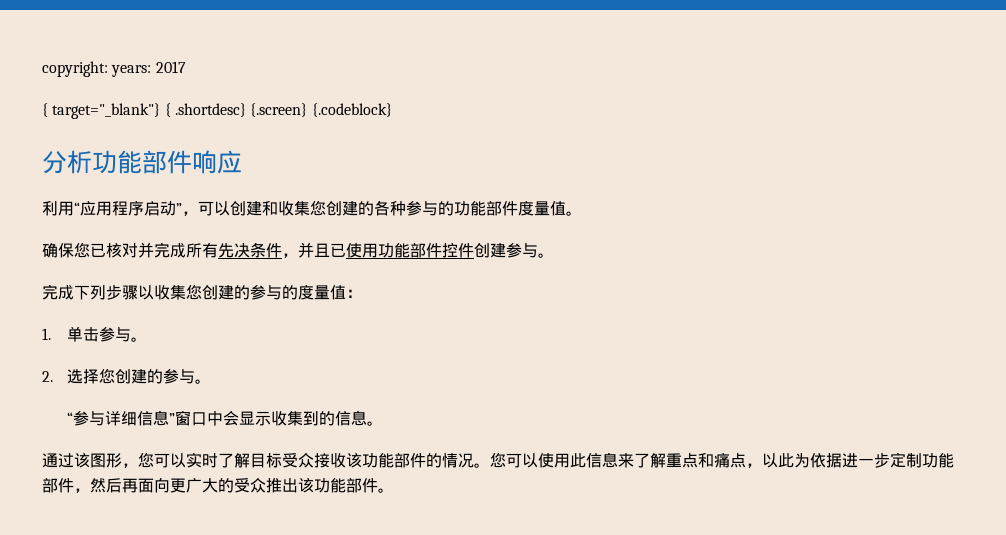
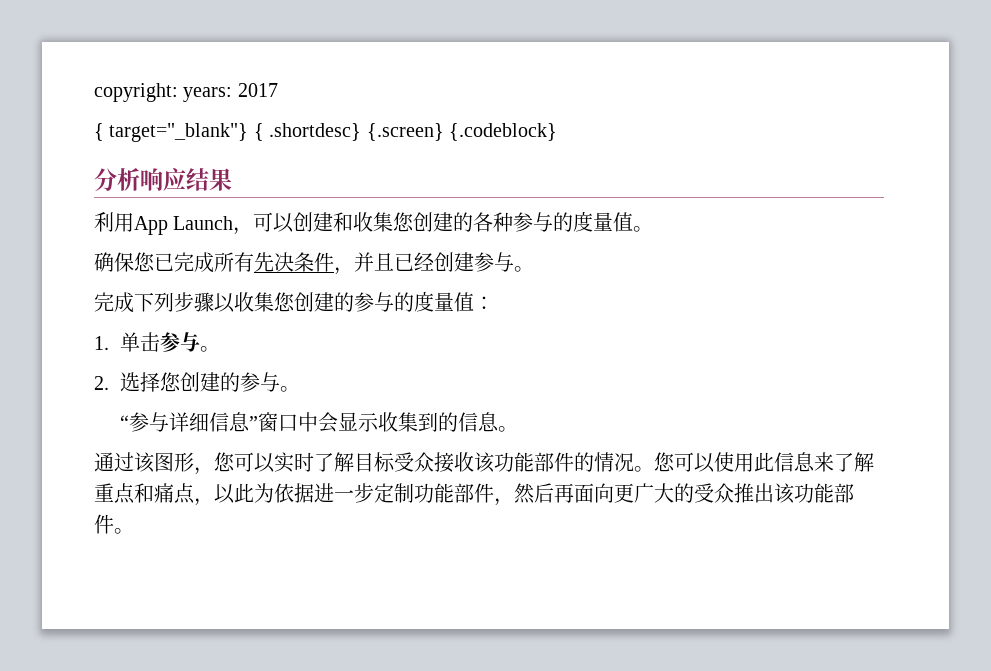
[92,150,192,174] 功能部件 -> (140, 179) none
(242, 162) none -> [186,168,232,191] 结果
[74,201,182,216] “应用程序启动” -> [134,216,234,235] App Launch
[454,201,518,216] 功能部件 -> (574, 222) none
[106,242,154,258] 核对并 -> (174, 262) none
[346,243,474,258] 使用功能部件控件 -> [414,252,434,271] 经

